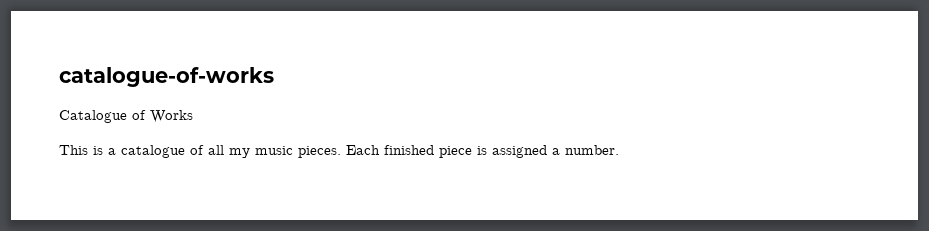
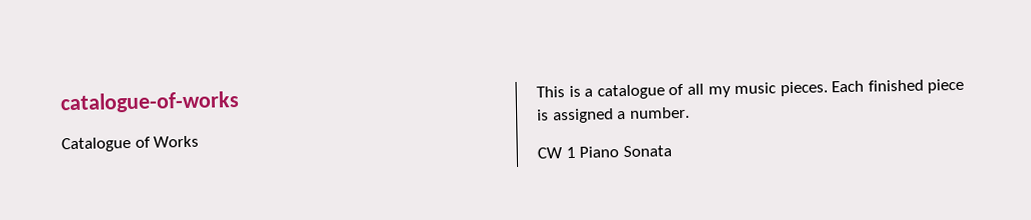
(619, 150) none -> [537,145,672,159] // CW 1 Piano Sonata

